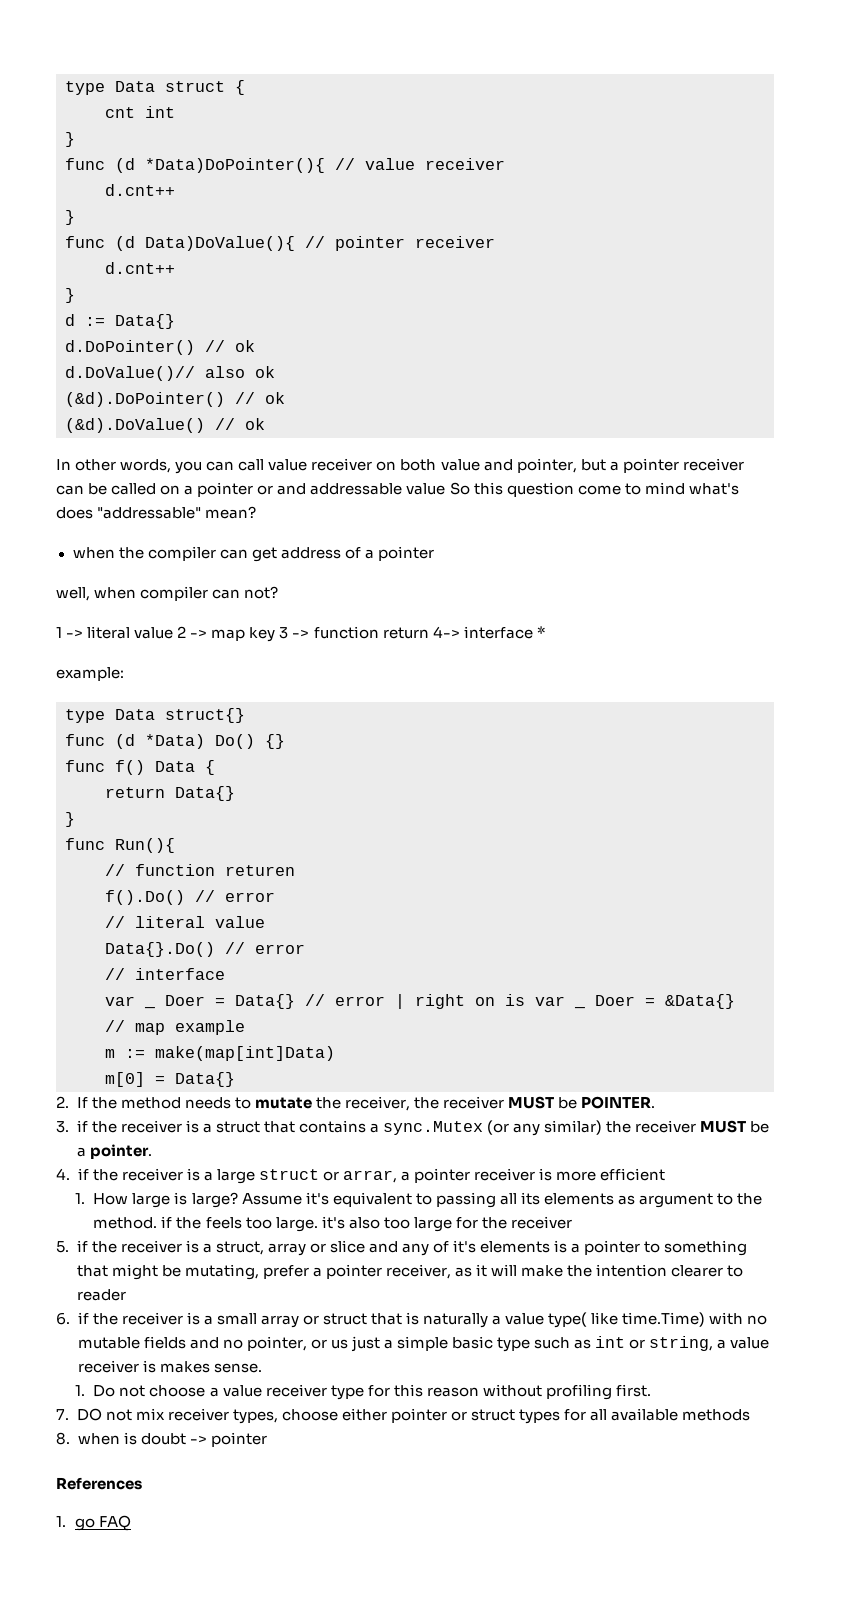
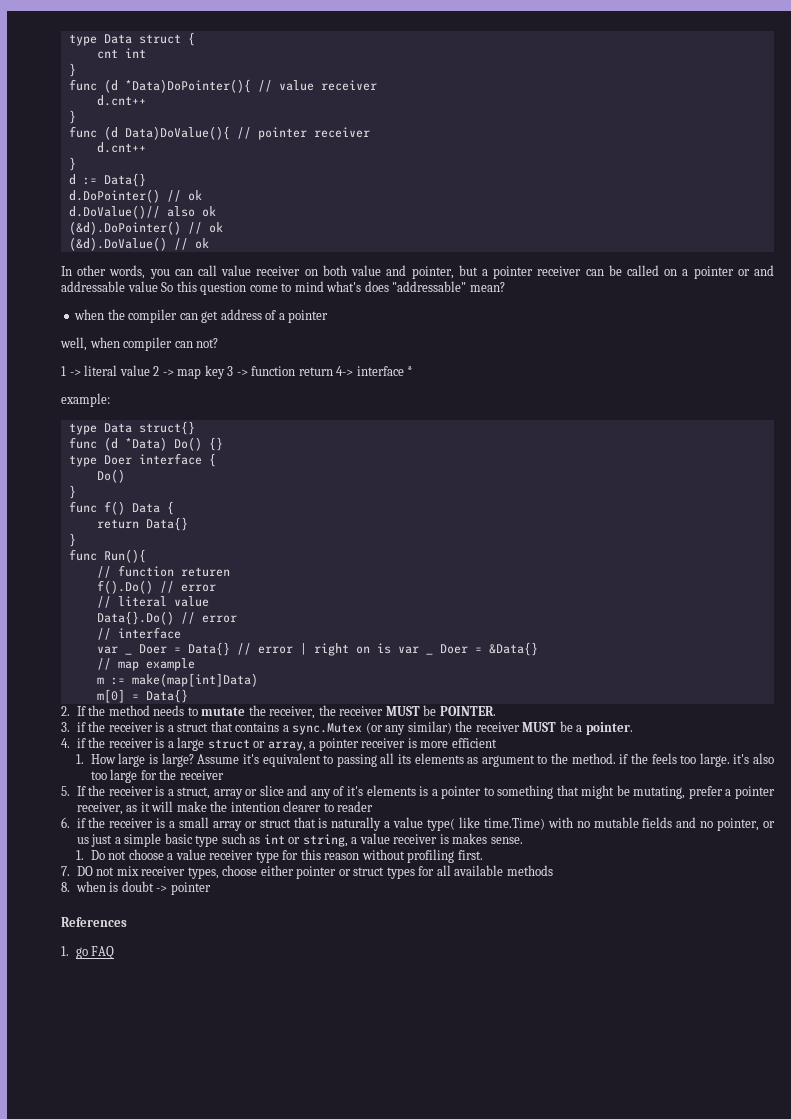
(285, 741) none -> [68,453,216,467] [96,469,125,483] [68,485,76,499] // type Doer interface { // Do() // }
[342,1170,397,1183] arrar, -> [267,741,306,751] array,
[76,1240,88,1252] if -> [76,786,86,796] If

